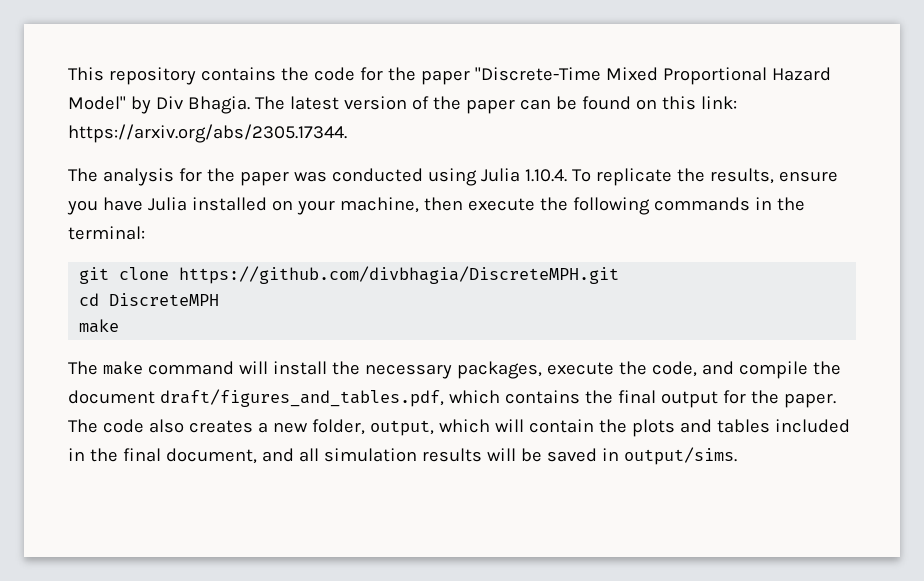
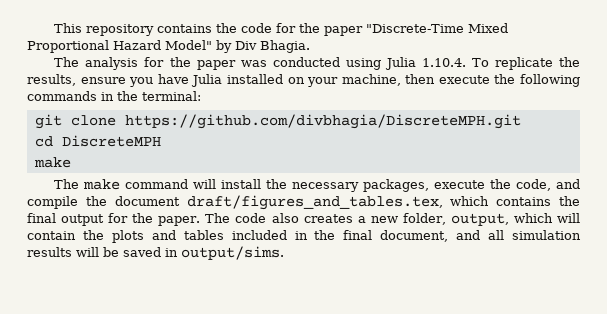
[254,96,737,114] [68,124,347,143] The latest version of the paper can be found on this link: https://arxiv.org/abs/2305.17344. -> (310, 46) none
[159,389,444,407] draft/figures_and_tables.pdf, -> [186,195,443,210] draft/figures_and_tables.tex,

